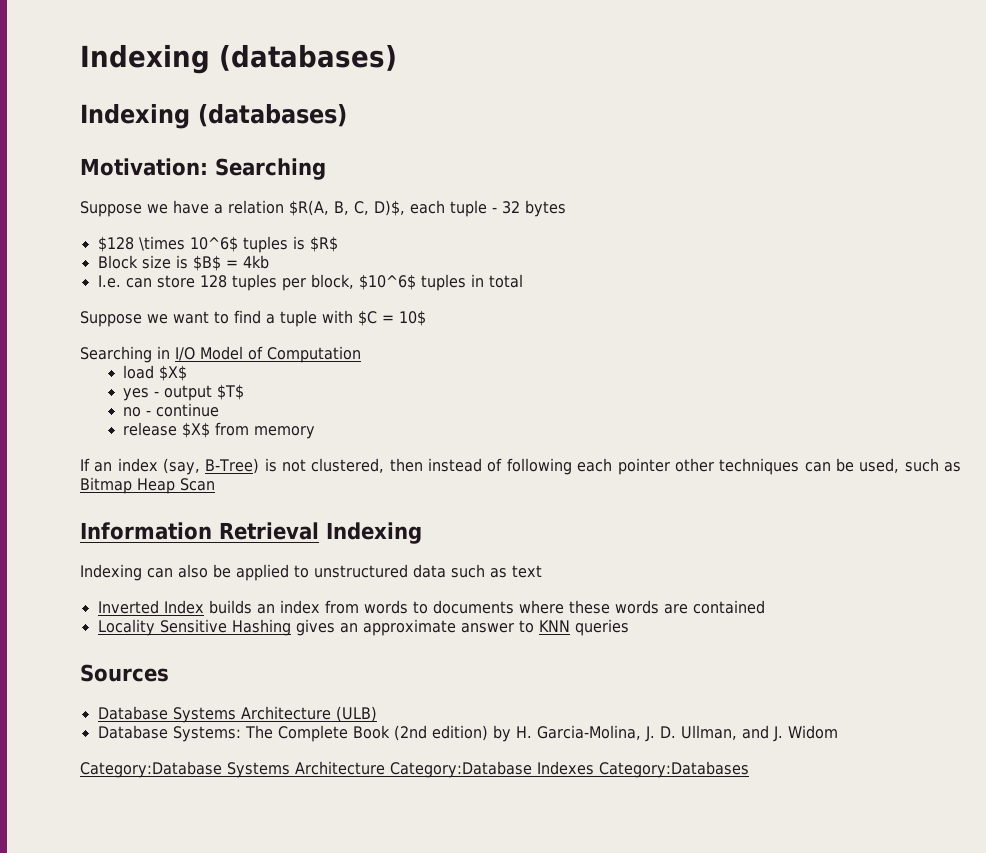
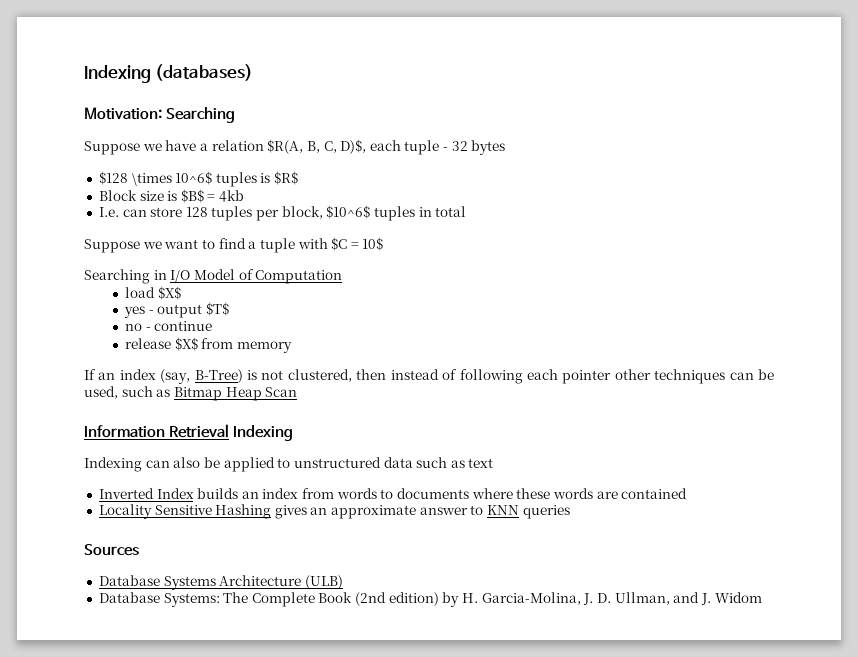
[80,44,397,74] [80,104,347,129] Indexing (databases) // Indexing (databases) -> [84,64,254,83] Indexing (databases)
[80,761,749,778] // Category:Database Systems Architecture Category:Database Indexes Category:Databases -> (762, 597) none

